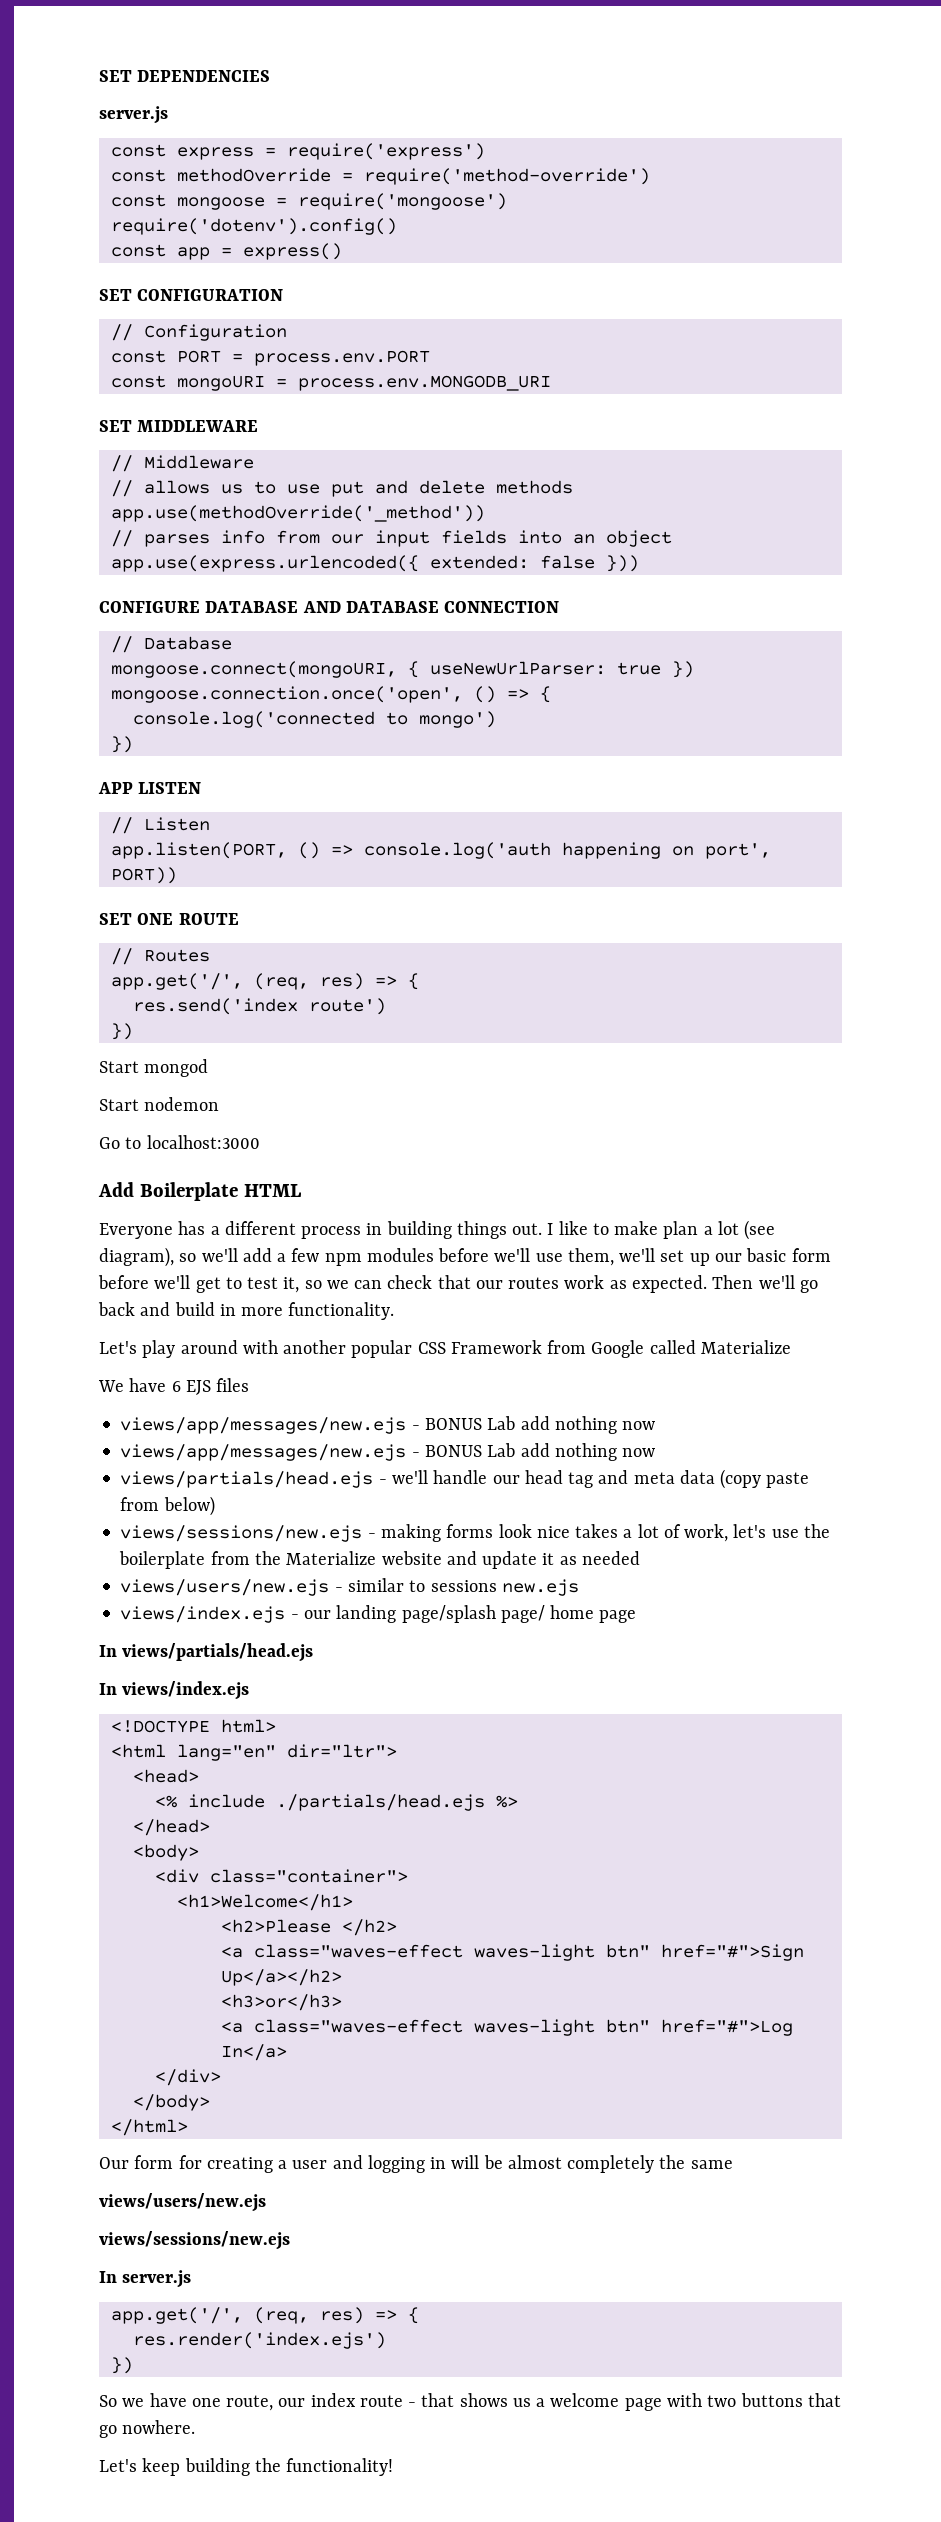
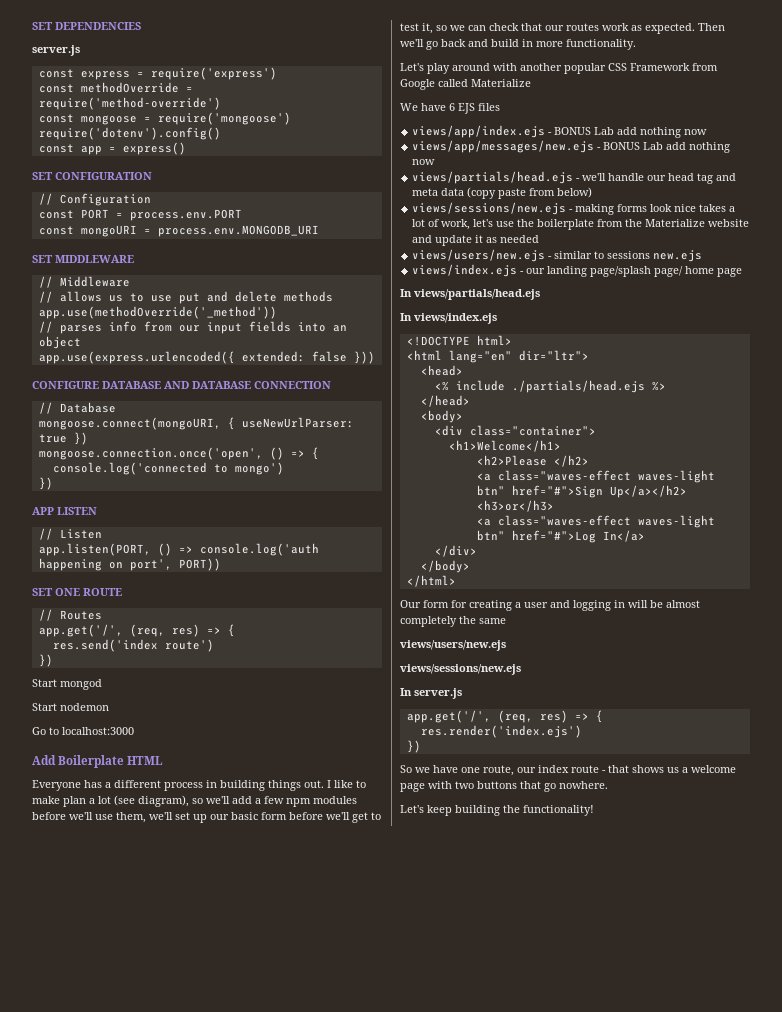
[120,1417,407,1434] views/app/messages/new.ejs -> [412,125,546,138] views/app/index.ejs

